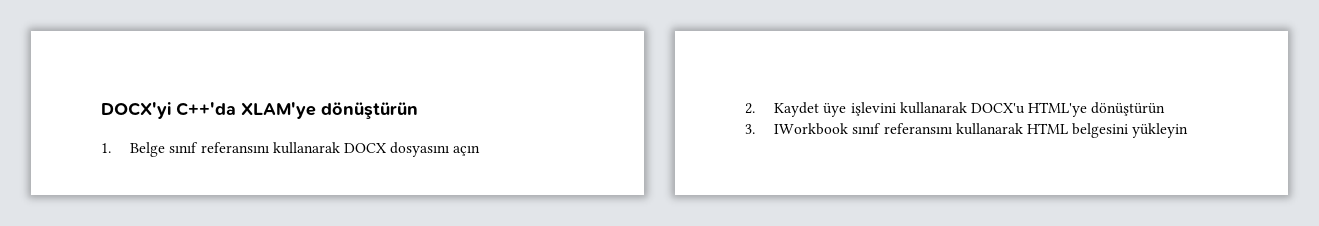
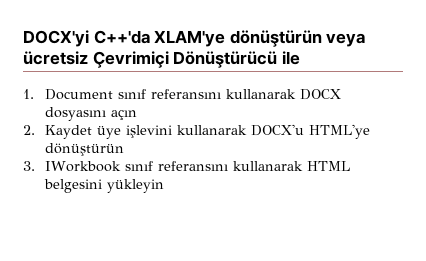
(418, 110) none -> [326,33,366,47] [23,51,300,68] veya ücretsiz Çevrimiçi Dönüştürücü ile
[130,142,166,157] Belge -> [44,89,113,100] Document

